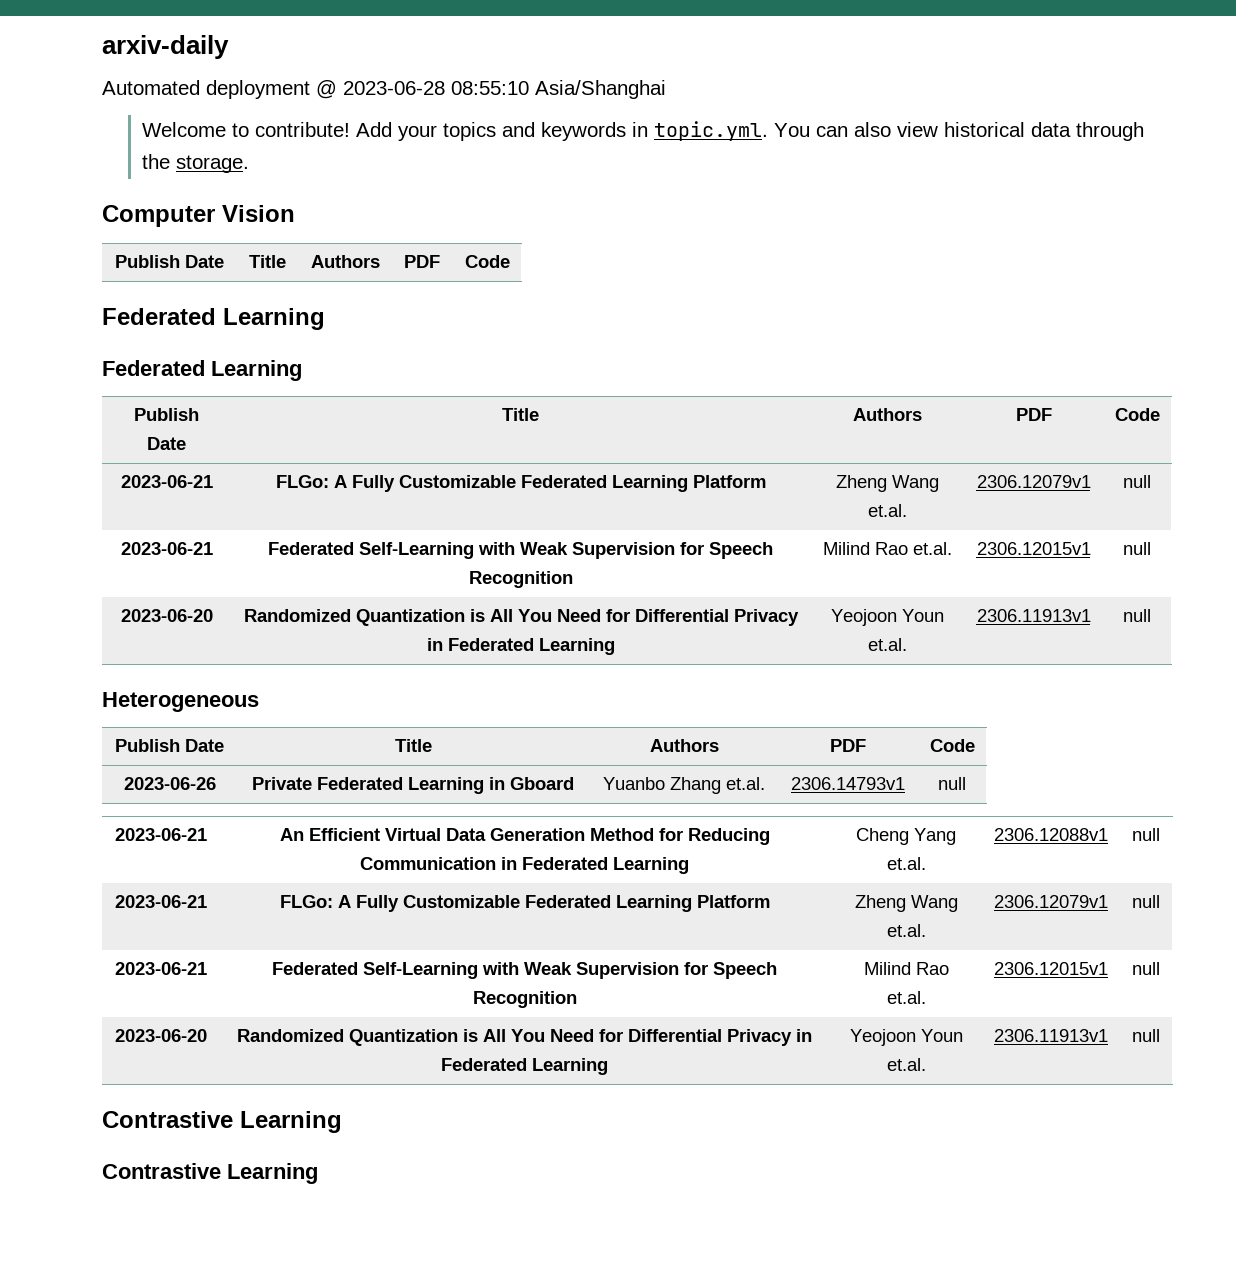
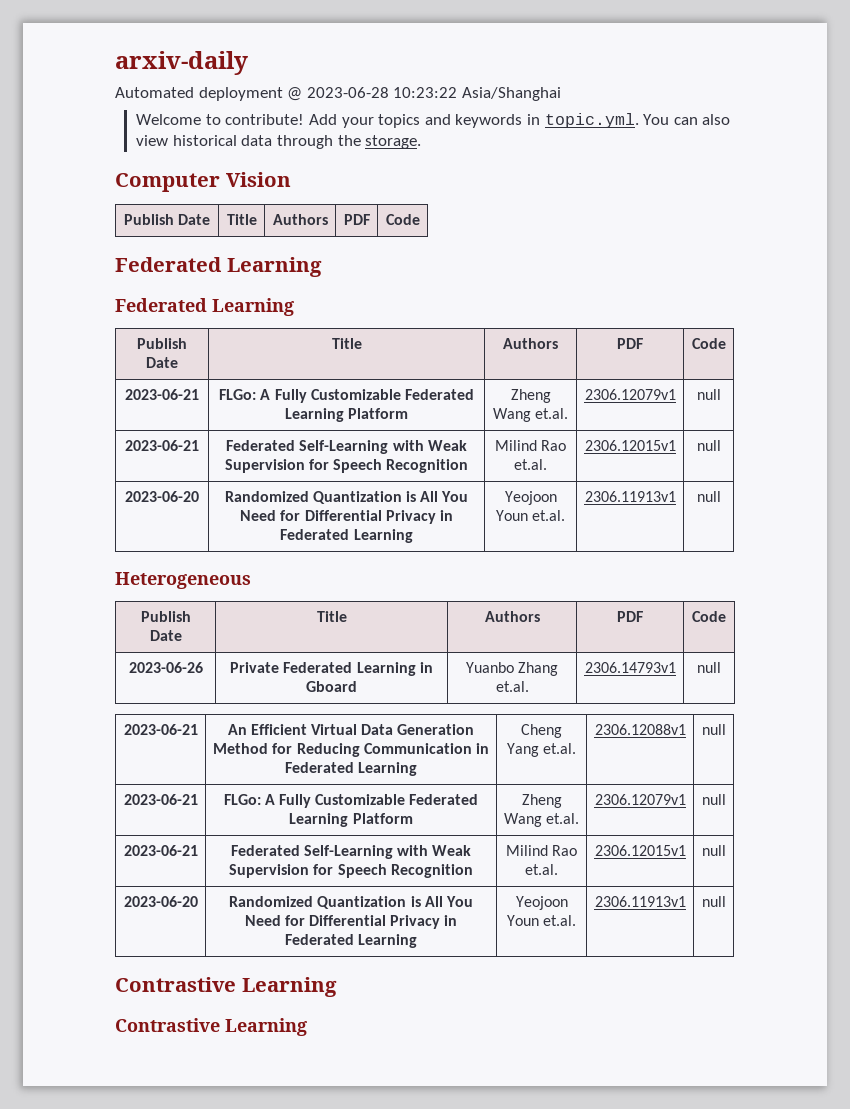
[451,81,529,95] 08:55:10 -> [393,87,458,98] 10:23:22

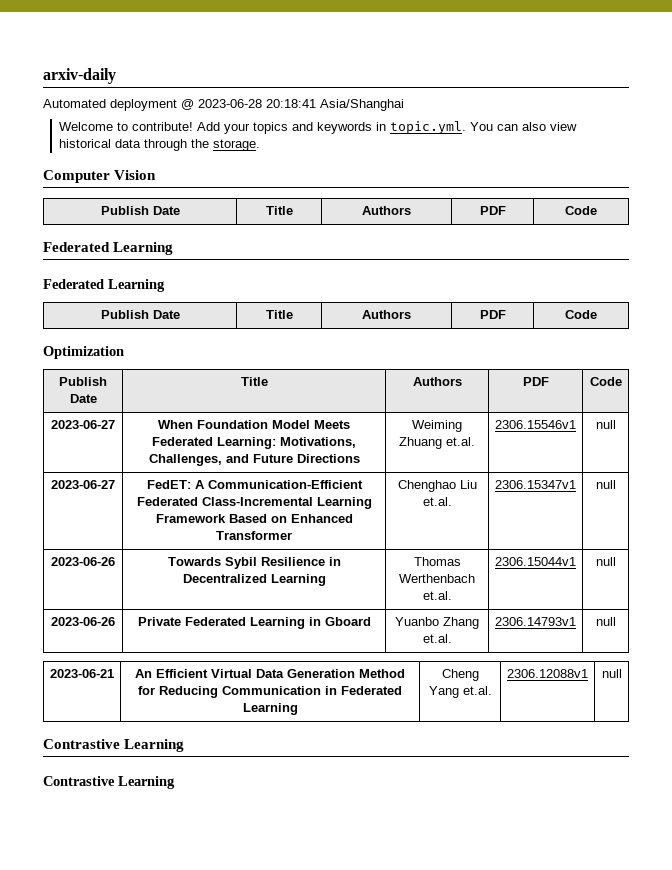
[393,87,458,98] 10:23:22 -> [266,99,316,108] 20:18:41
[125,389,199,400] [219,389,474,403] [284,408,409,422] [510,389,551,403] [492,408,569,422] [584,389,676,400] [696,389,721,400] [125,440,199,451] [226,440,467,454] [224,459,469,473] [494,440,567,451] [514,459,547,470] [584,440,676,451] [696,440,721,451] [125,491,199,502] [224,491,469,504] [240,510,453,524] [280,529,413,543] [504,491,557,505] [495,510,566,521] [584,491,676,502] [696,491,721,502] [115,572,251,589] [140,611,191,622] [149,630,182,641] [316,611,347,622] [484,611,540,622] [617,611,643,622] [692,611,726,622] // 2023-06-21 | FLGo: A Fully Customizable Federated Learning Platform | Zheng Wang et.al. | 2306.12079v1 | null // 2023-06-21 | Federated Self-Learning with Weak Supervision for Speech Recognition | Milind Rao et.al. | 2306.12015v1 | null // 2023-06-20 | Randomized Quantization is All You Need for Differential Privacy in Federated Learning | Yeojoon Youn et.al. | 2306.11913v1 | null // Heterogeneous // Publish Date | Title | Authors | PDF | Code -> [43,346,124,359] [59,377,107,386] [69,394,97,403] [240,377,268,386] [412,377,462,386] [522,377,549,386] [589,377,622,386] [51,420,115,429] [158,420,350,429] [152,437,356,449] [148,454,360,466] [412,420,462,432] [399,437,475,449] [495,420,576,429] [595,420,616,429] [51,480,115,489] [146,480,363,489] [136,497,372,509] [155,514,353,523] [216,531,292,540] [397,480,477,492] [422,497,452,506] [495,480,576,489] [595,480,616,489] [51,557,115,566] [167,557,341,569] [182,574,326,586] [413,557,461,566] [399,574,475,583] [422,591,452,600] [495,557,576,566] [595,557,616,566] // Optimization // Publish Date | Title | Authors | PDF | Code // 2023-06-27 | When Foundation Model Meets Federated Learning: Motivations, Challenges, and Future Directions | Weiming Zhuang et.al. | 2306.15546v1 | null // 2023-06-27 | FedET: A Communication-Efficient Federated Class-Incremental Learning Framework Based on Enhanced Transformer | Chenghao Liu et.al. | 2306.15347v1 | null // 2023-06-26 | Towards Sybil Resilience in Decentralized Learning | Thomas Werthenbach et.al. | 2306.15044v1 | null
[123,794,198,805] [223,794,479,808] [289,813,413,827] [521,794,562,808] [503,813,580,827] [594,794,686,805] [701,794,726,805] [123,845,198,856] [230,845,472,859] [229,864,473,878] [505,845,578,856] [525,864,558,875] [594,845,686,856] [701,845,726,856] [123,896,198,907] [229,896,473,909] [244,915,458,929] [284,934,418,948] [515,896,568,910] [506,915,577,926] [594,896,686,907] [701,896,726,907] // 2023-06-21 | FLGo: A Fully Customizable Federated Learning Platform | Zheng Wang et.al. | 2306.12079v1 | null // 2023-06-21 | Federated Self-Learning with Weak Supervision for Speech Recognition | Milind Rao et.al. | 2306.12015v1 | null // 2023-06-20 | Randomized Quantization is All You Need for Differential Privacy in Federated Learning | Yeojoon Youn et.al. | 2306.11913v1 | null -> (622, 673) none

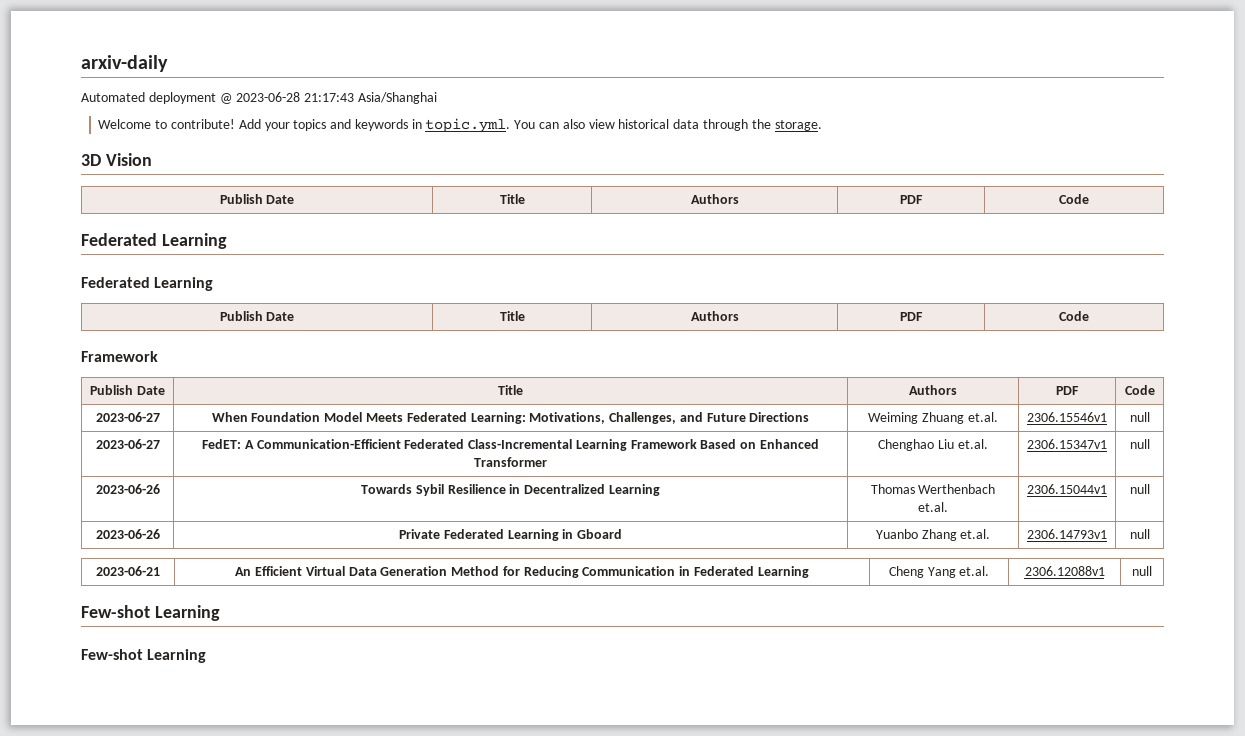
[266,99,316,108] 20:18:41 -> [304,93,355,102] 21:17:43
[43,170,110,183] Computer -> [81,154,101,166] 3D
[43,346,124,359] Optimization -> [81,351,158,362] Framework
[43,739,185,752] [43,776,115,786] Contrastive Learning // Contrastive -> [81,605,220,621] [81,649,143,660] Few-shot Learning // Few-shot

